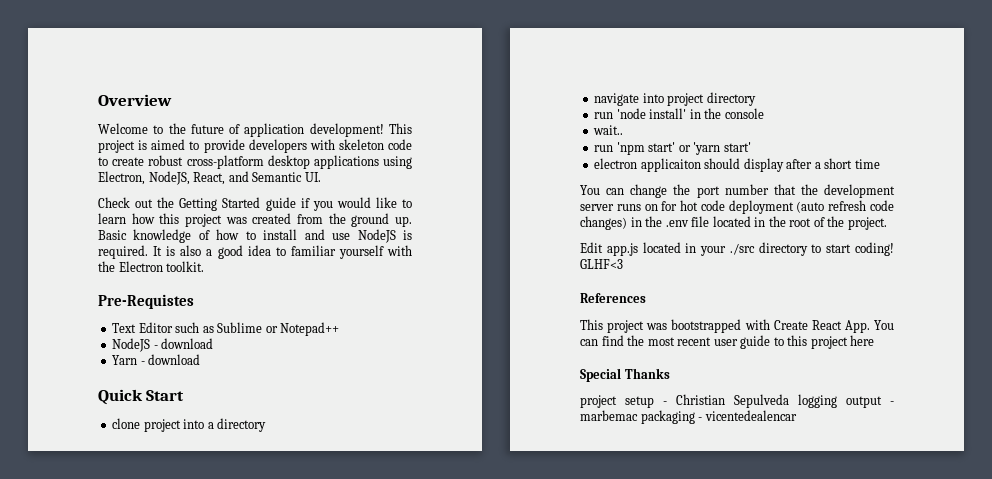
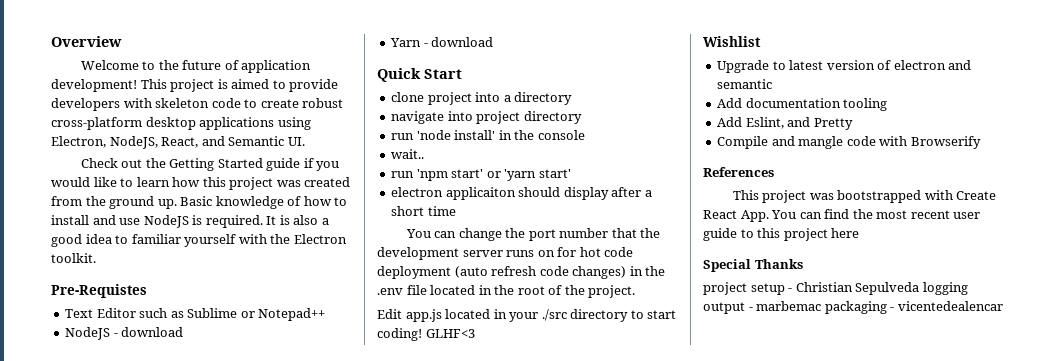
(623, 264) none -> [703,36,761,47] [717,60,972,73] [717,79,773,89] [717,98,888,111] [717,117,853,130] [717,136,981,149] // Wishlist // Upgrade to latest version of electron and semantic // Add documentation tooling // Add Eslint, and Pretty // Compile and mangle code with Browserify

